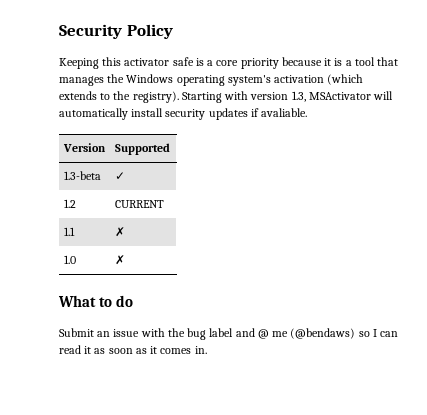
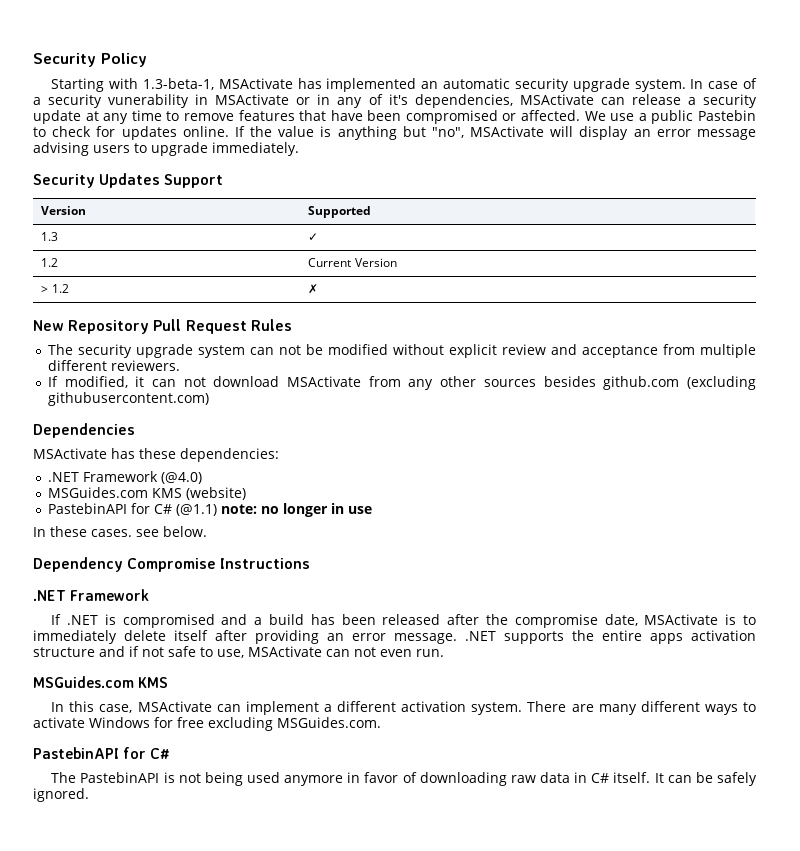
[59,57,399,69] [59,74,364,86] [59,91,394,103] [59,108,308,120] Keeping this activator safe is a core priority because it is a tool that manages the Windows operating system's activation (which extends to the registry). Starting with version 1.3, MSActivator will automatically install security updates if avaliable. -> [51,78,757,92] [33,94,758,108] [33,110,757,124] [33,126,756,140] [33,142,299,156] [33,173,224,188] Starting with 1.3-beta-1, MSActivate has implemented an automatic security upgrade system. In case of a security vunerability in MSActivate or in any of it's dependencies, MSActivate can release a security update at any time to remove features that have been compromised or affected. We use a public Pastebin to check for updates online. If the value is anything but "no", MSActivate will display an error message advising users to upgrade immediately. // Security Updates Support
[63,171,101,180] 1.3-beta -> [41,232,59,241] 1.3
[114,200,164,208] [63,227,75,236] [114,227,125,237] [63,255,76,264] [114,255,125,265] [58,295,134,307] [59,328,399,340] [59,345,207,354] CURRENT // 1.1 | ✗ // 1.0 | ✗ // What to do // Submit an issue with the bug label and @ me (@bendaws) so I can read it as soon as it comes in. -> [308,258,397,267] [41,284,69,293] [308,284,319,294] [33,319,292,334] [47,344,756,358] [47,360,180,371] [47,376,756,390] [47,392,209,406] [33,423,135,438] [33,448,279,462] [47,471,202,484] [47,487,246,500] [47,503,372,517] [33,526,207,537] [33,557,311,572] [33,589,150,601] [51,614,757,628] [33,630,756,644] [33,646,444,658] [33,676,169,688] [51,701,756,715] [33,717,381,731] [33,747,171,759] [51,772,757,786] [33,788,89,802] Current Version // > 1.2 | ✗ // New Repository Pull Request Rules // The security upgrade system can not be modified without explicit review and acceptance from multiple different reviewers. // If modified, it can not download MSActivate from any other sources besides github.com (excluding githubusercontent.com) // Dependencies // MSActivate has these dependencies: // .NET Framework (@4.0) // MSGuides.com KMS (website) // PastebinAPI for C# (@1.1) note: no longer in use // In these cases. see below. // Dependency Compromise Instructions // .NET Framework // If .NET is compromised and a build has been released after the compromise date, MSActivate is to immediately delete itself after providing an error message. .NET supports the entire apps activation structure and if not safe to use, MSActivate can not even run. // MSGuides.com KMS // In this case, MSActivate can implement a different activation system. There are many different ways to activate Windows for free excluding MSGuides.com. // PastebinAPI for C# // The PastebinAPI is not being used anymore in favor of downloading raw data in C# itself. It can be safely ignored.

